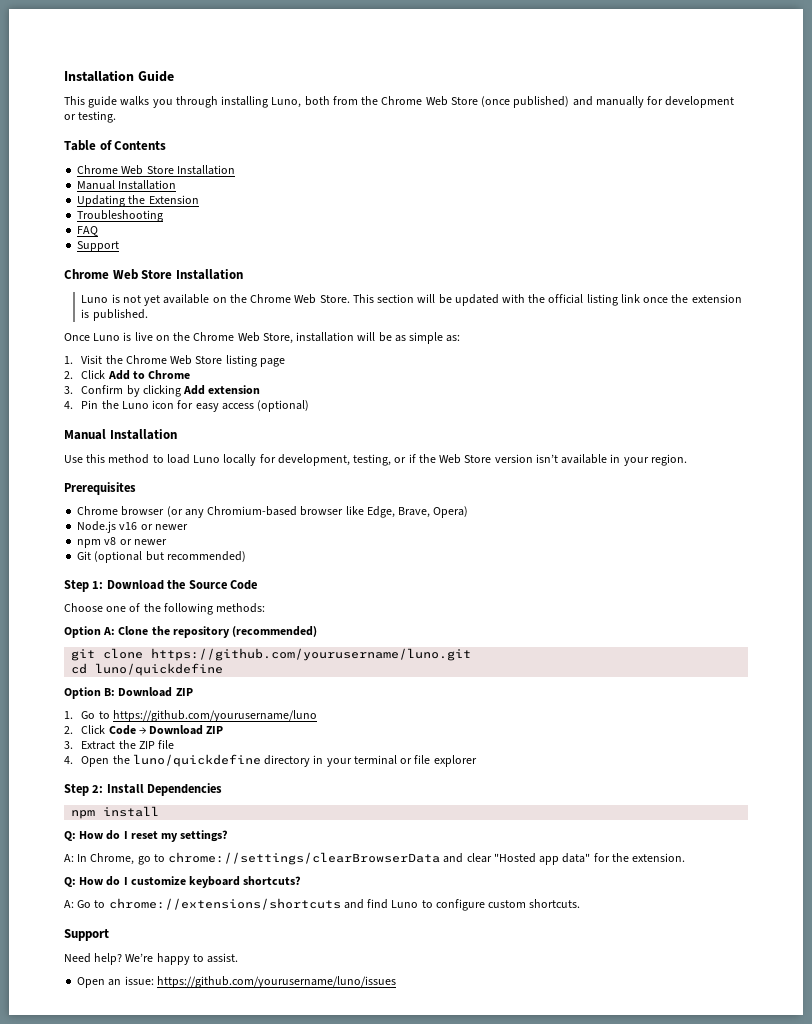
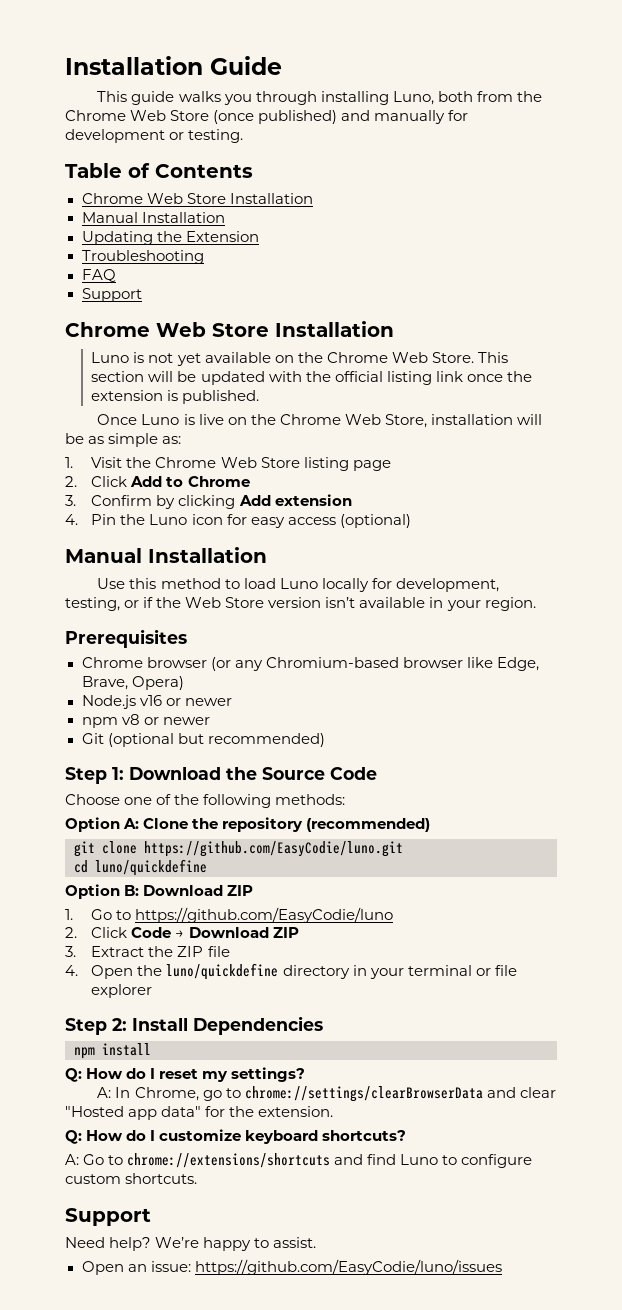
[151,648,472,661] https://github.com/yourusername/luno.git -> [144,841,403,857] https://github.com/EasyCodie/luno.git
[112,710,317,722] https://github.com/yourusername/luno -> [135,907,394,923] https://github.com/EasyCodie/luno
[156,976,396,988] https://github.com/yourusername/luno/issues -> [194,1259,502,1275] https://github.com/EasyCodie/luno/issues

